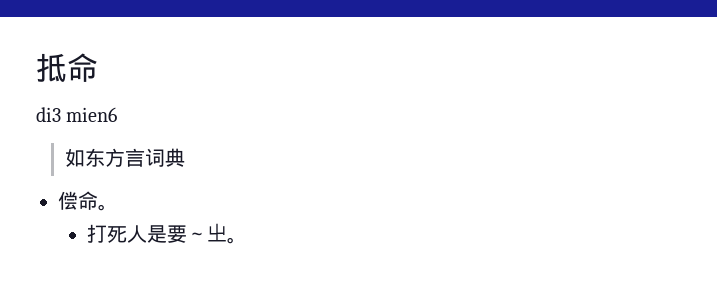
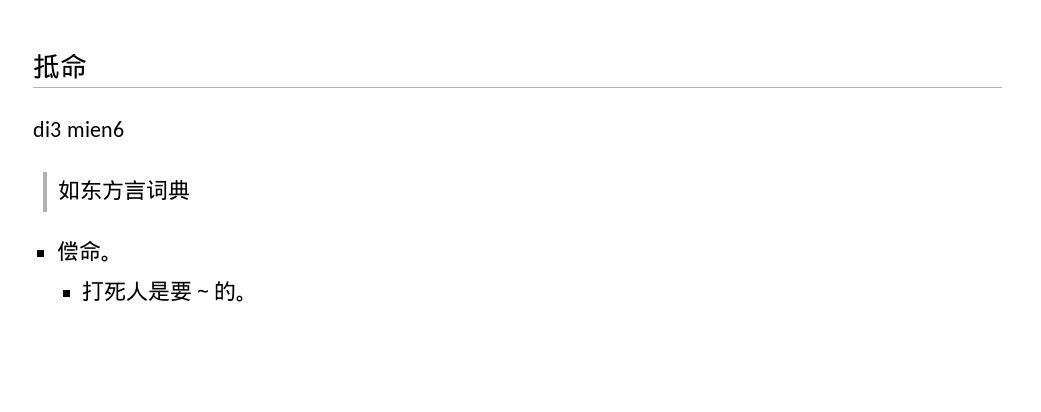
[207,223,228,242] 㞢 -> [214,281,237,301] 的

